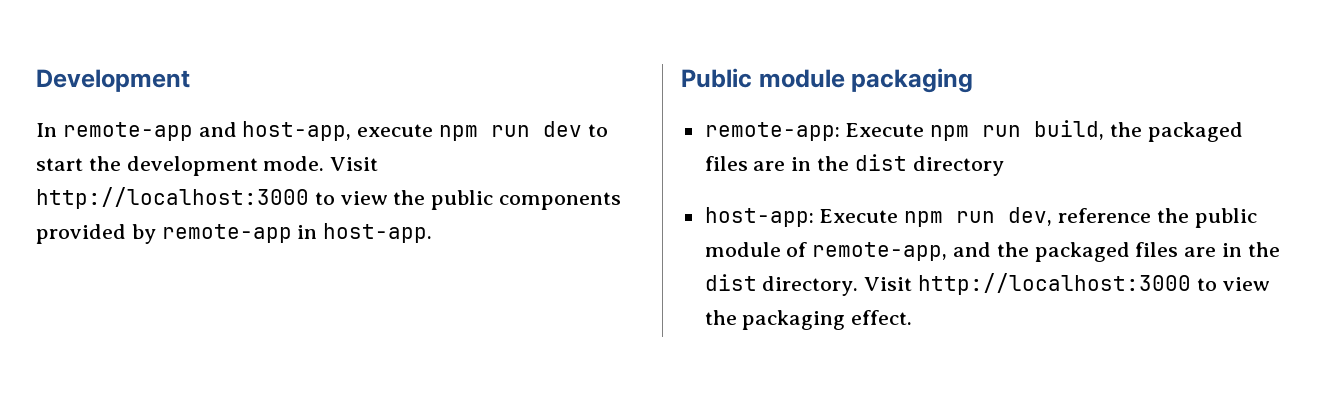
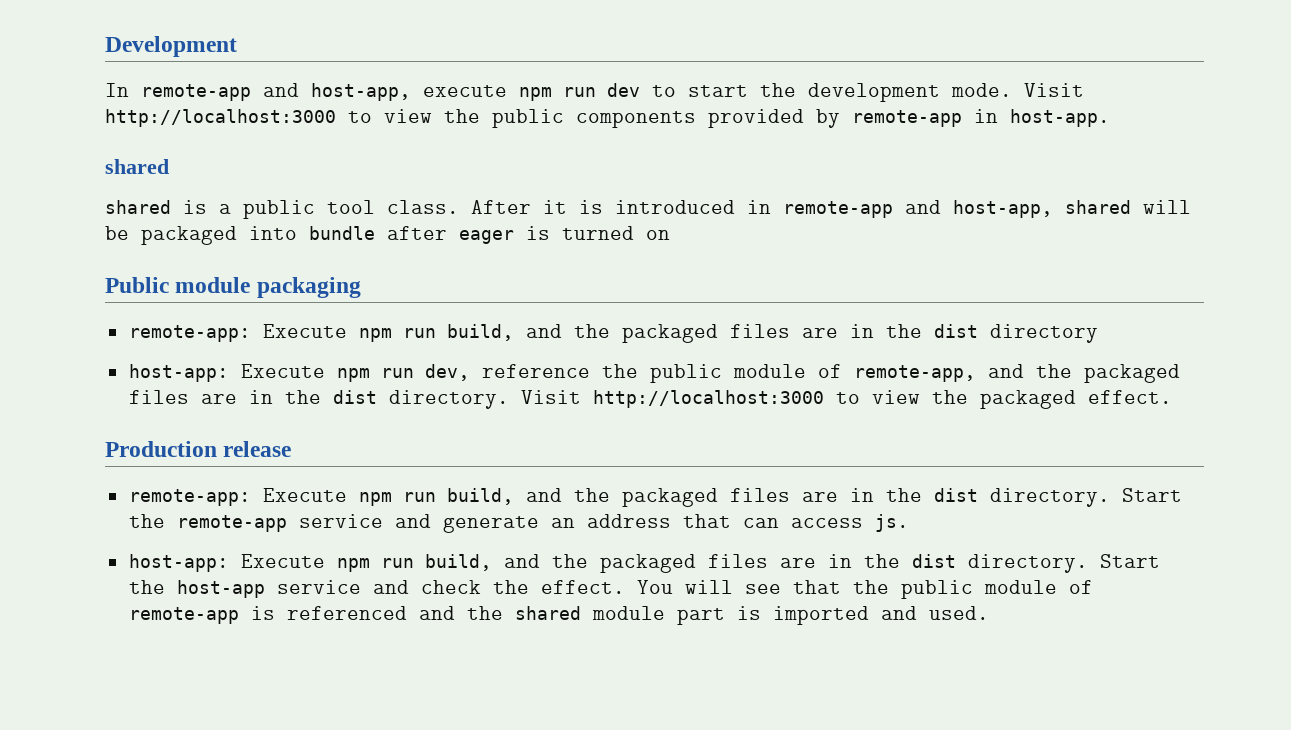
(433, 233) none -> [105,159,169,174] [105,200,1191,219] [105,226,670,245] // shared // shared is a public tool class. After it is introduced in remote-app and host-app, shared will be packaged into bundle after eager is turned on
(1105, 130) none -> [525,324,562,338] and
[742,310,913,330] packaging effect. -> [979,390,1172,409] [105,441,292,457] [128,488,1182,507] [128,514,909,533] [128,554,1160,573] [128,580,1093,599] [128,606,989,625] packaged effect. // Production release // remote-app: Execute npm run build, and the packaged files are in the dist directory. Start the remote-app service and generate an address that can access js. // host-app: Execute npm run build, and the packaged files are in the dist directory. Start the host-app service and check the effect. You will see that the public module of remote-app is referenced and the shared module part is imported and used.

